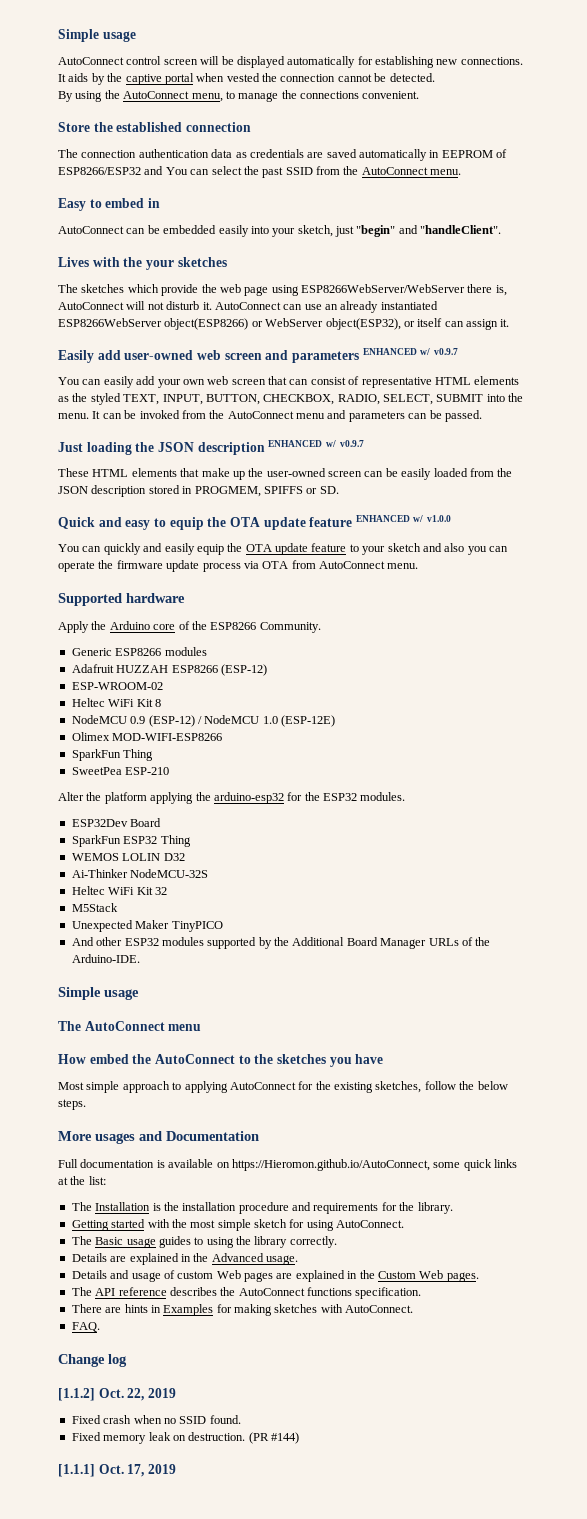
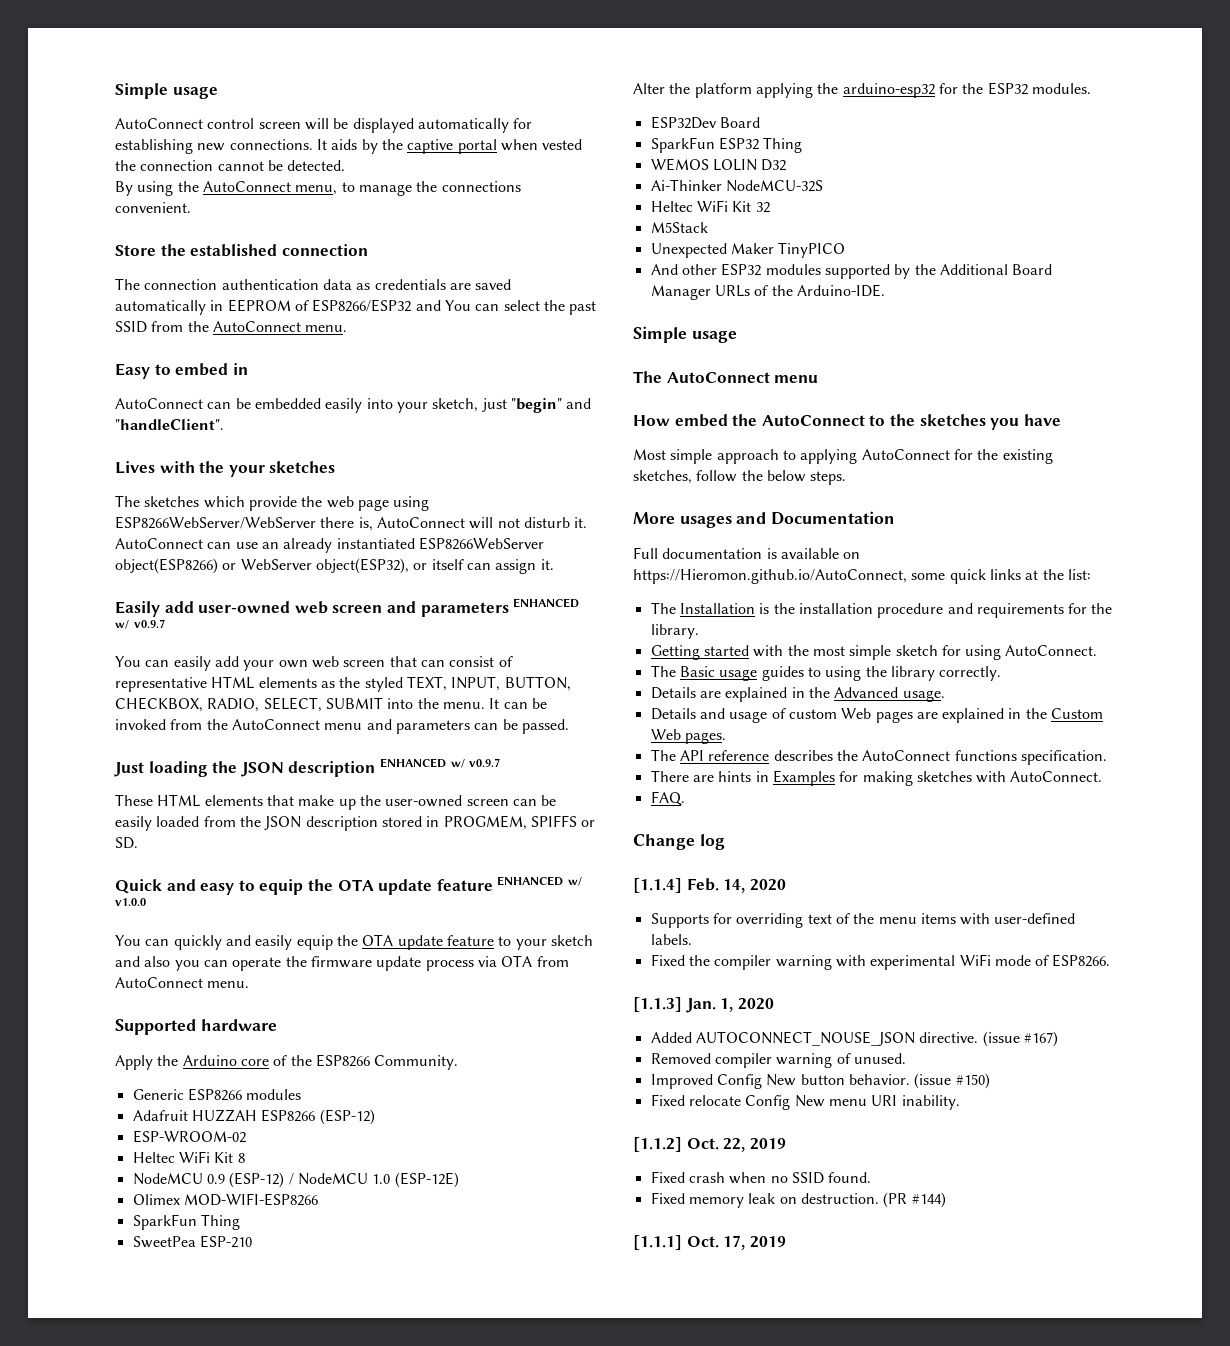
(127, 1360) none -> [633,878,786,893] [650,913,1076,928] [650,934,692,945] [650,954,1111,970] [633,997,774,1013] [650,1031,1058,1047] [650,1053,906,1068] [650,1073,990,1089] [650,1094,960,1110] // [1.1.4] Feb. 14, 2020 // Supports for overriding text of the menu items with user-defined labels. // Fixed the compiler warning with experimental WiFi mode of ESP8266. // [1.1.3] Jan. 1, 2020 // Added AUTOCONNECT_NOUSE_JSON directive. (issue #167) // Removed compiler warning of unused. // Improved Config New button behavior. (issue #150) // Fixed relocate Config New menu URI inability.

